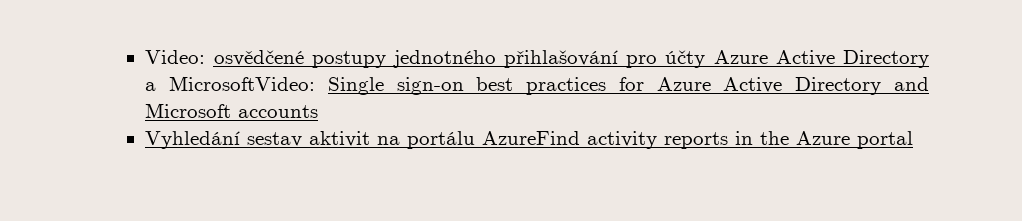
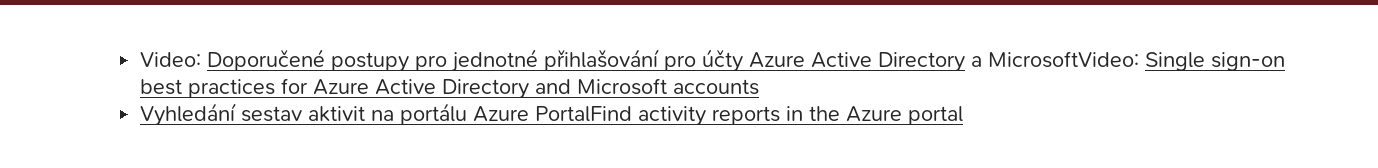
[213,50,496,68] osvědčené postupy jednotného -> [207,49,539,72] Doporučené postupy pro jednotné
[482,131,581,145] AzureFind -> [473,106,633,122] Azure PortalFind

